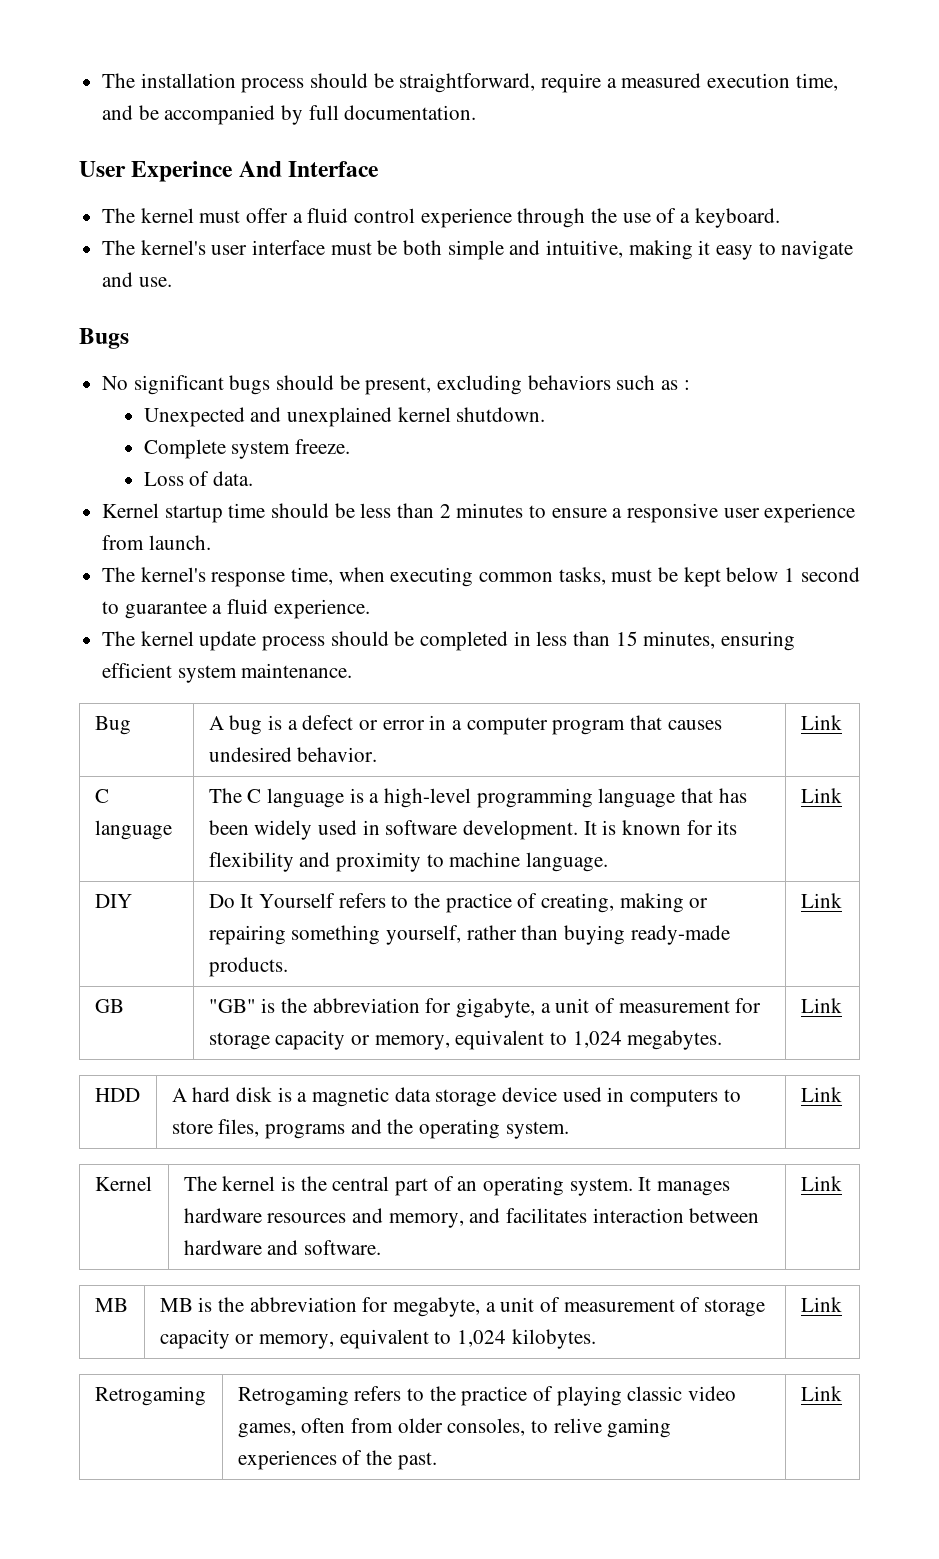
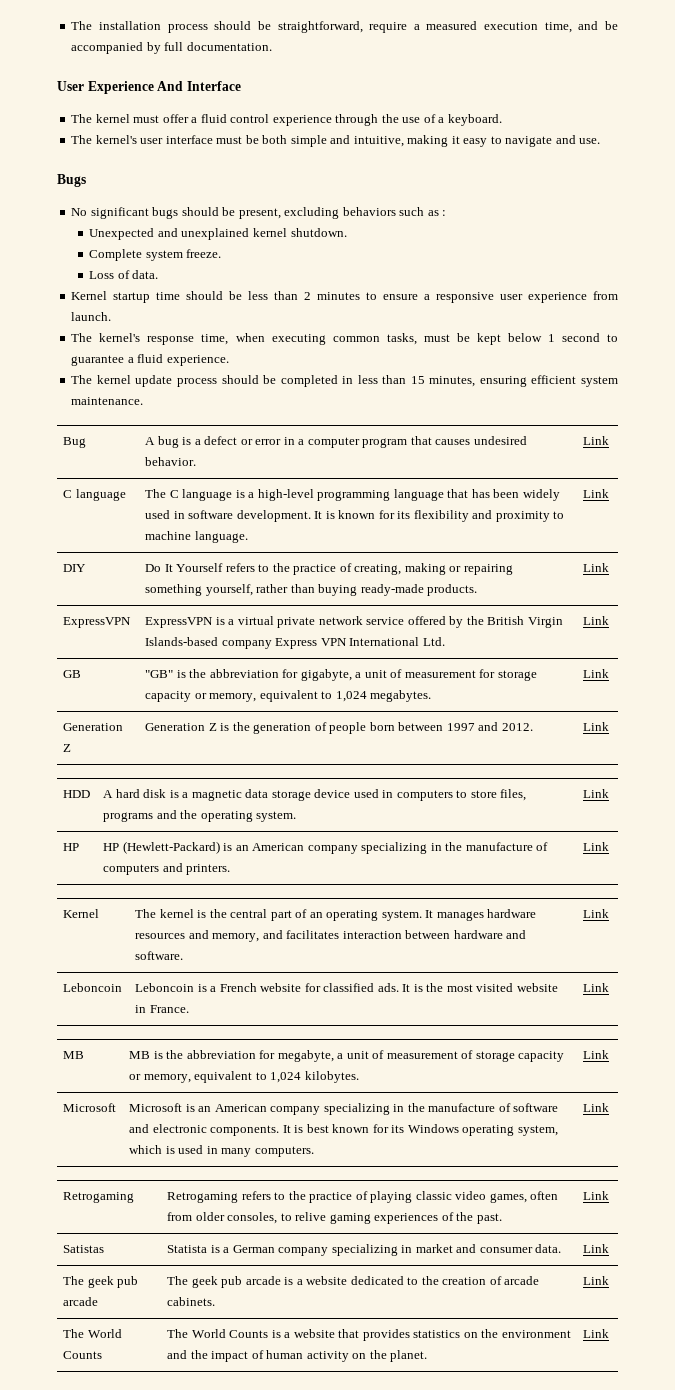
[131,161,234,182] Experince -> [87,81,154,94] Experience
(842, 900) none -> [63,617,132,628] [145,616,563,628] [145,637,445,649] [583,616,610,625] // ExpressVPN | ExpressVPN is a virtual private network service offered by the British Virgin Islands-based company Express VPN International Ltd. | Link
(842, 1005) none -> [63,723,124,731] [63,744,72,752] [145,722,533,734] [583,722,610,731] // Generation Z | Generation Z is the generation of people born between 1997 and 2012. | Link
(842, 1094) none -> [63,843,80,851] [103,841,549,854] [103,863,231,875] [583,842,610,851] // HP | HP (Hewlett-Packard) is an American company specializing in the manufacture of computers and printers. | Link
(842, 1183) none -> [63,983,123,992] [135,983,558,992] [135,1005,189,1013] [583,983,610,992] // Leboncoin | Leboncoin is a French website for classified ads. It is the most visited website in France. | Link
(842, 1304) none -> [63,1103,117,1112] [129,1103,559,1115] [129,1124,558,1136] [129,1145,314,1157] [583,1103,610,1112] // Microsoft | Microsoft is an American company specializing in the manufacture of software and electronic components. It is best known for its Windows operating system, which is used in many computers. | Link
(842, 1393) none -> [63,1245,105,1253] [167,1244,562,1256] [583,1244,610,1253] [63,1276,139,1288] [63,1297,99,1306] [167,1276,540,1288] [167,1297,216,1306] [583,1276,610,1285] [63,1329,122,1338] [63,1351,103,1359] [167,1329,571,1341] [167,1350,428,1362] [583,1329,610,1338] // Satistas | Statista is a German company specializing in market and consumer data. | Link // The geek pub arcade | The geek pub arcade is a website dedicated to the creation of arcade cabinets. | Link // The World Counts | The World Counts is a website that provides statistics on the environment and the impact of human activity on the planet. | Link

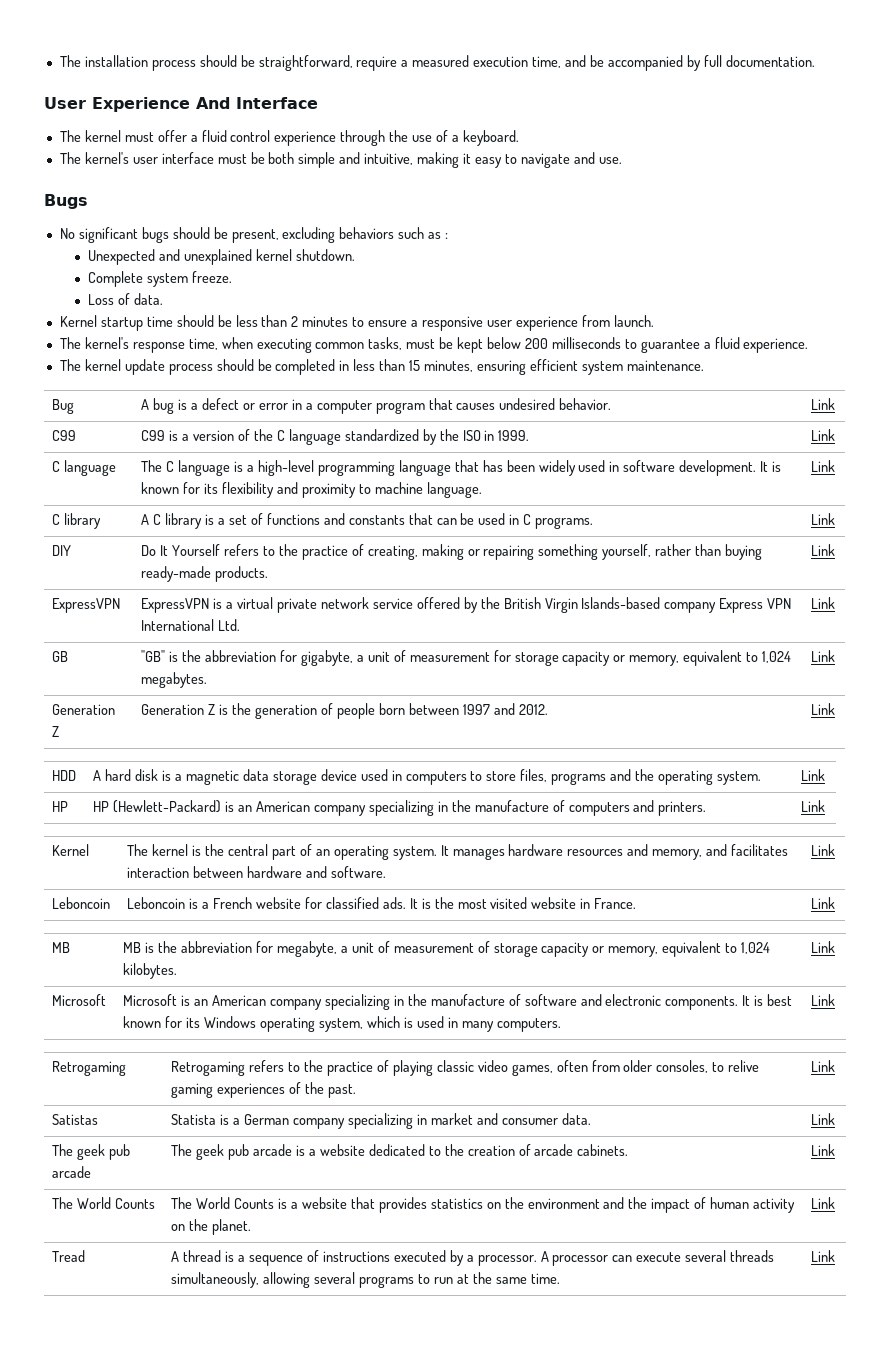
[547,333,600,342] 1 second -> [524,337,621,349] 200 milliseconds
(610, 440) none -> [52,430,77,441] [141,429,530,445] [811,429,836,441] // C99 | C99 is a version of the C language standardized by the ISO in 1999. | Link
(610, 493) none -> [52,513,102,529] [141,513,594,529] [811,513,836,525] // C library | A C library is a set of functions and constants that can be used in C programs. | Link
(610, 1333) none -> [52,1250,86,1262] [171,1250,775,1266] [171,1272,560,1288] [811,1250,836,1262] // Tread | A thread is a sequence of instructions executed by a processor. A processor can execute several threads simultaneously, allowing several programs to run at the same time. | Link

